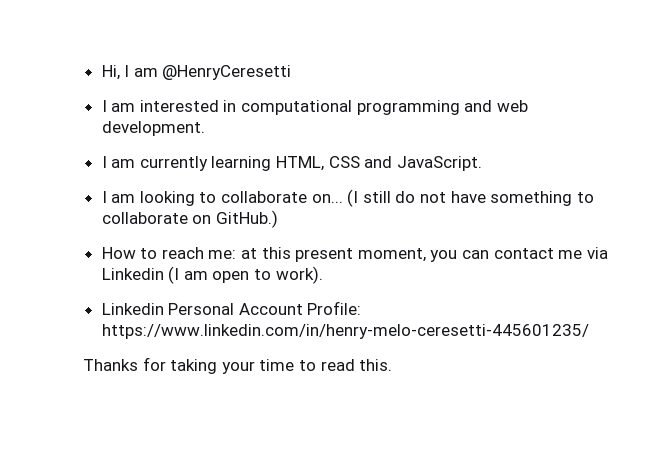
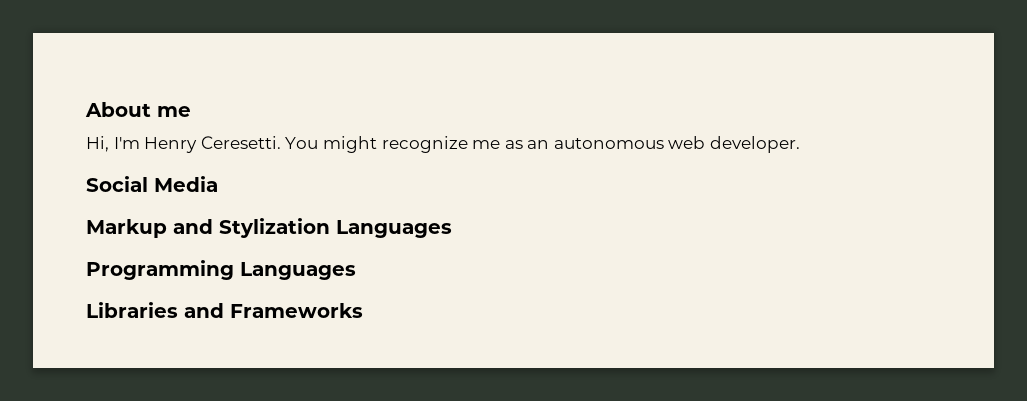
[101,65,292,80] [101,100,528,115] [101,121,205,136] [101,156,482,171] [101,189,594,207] [101,210,278,228] [101,247,608,262] [101,266,323,284] [101,301,362,315] [101,324,589,339] [83,357,393,374] Hi, I am @HenryCeresetti // I am interested in computational programming and web development. // I am currently learning HTML, CSS and JavaScript. // I am looking to collaborate on... (I still do not have something to collaborate on GitHub.) // How to reach me: at this present moment, you can contact me via Linkedin (I am open to work). // Linkedin Personal Account Profile: https://www.linkedin.com/in/henry-melo-ceresetti-445601235/ // Thanks for taking your time to read this. -> [85,102,191,117] [86,136,801,153] [86,176,218,192] [86,218,452,238] [86,260,356,280] [86,302,363,318] About me // Hi, I'm Henry Ceresetti. You might recognize me as an autonomous web developer. // Social Media // Markup and Stylization Languages // Programming Languages // Libraries and Frameworks

